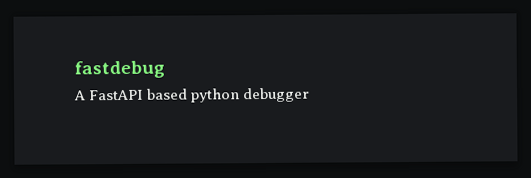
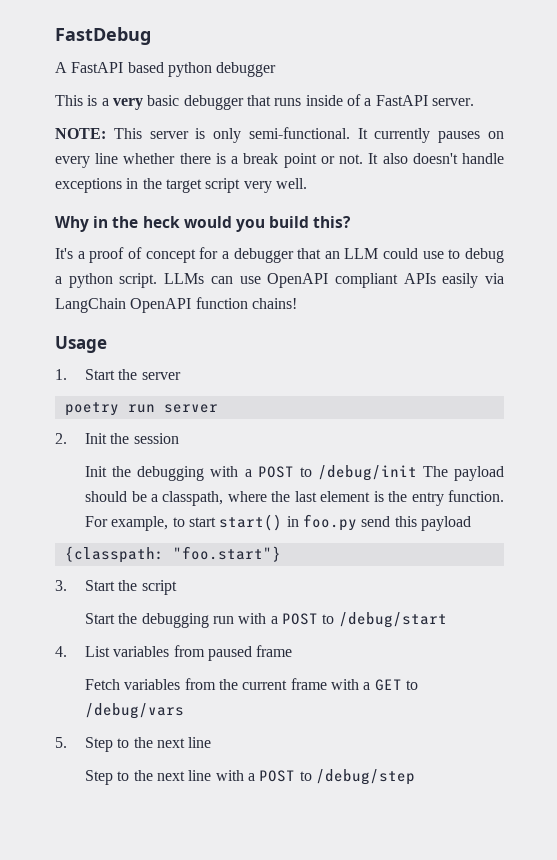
[74,60,165,79] fastdebug -> [55,27,151,45] FastDebug
(311, 95) none -> [55,94,474,110] [55,127,504,143] [55,153,504,168] [55,178,307,193] [55,216,352,232] [55,247,505,263] [55,273,504,288] [55,297,297,313] [55,336,107,353] [55,369,181,380] [64,402,218,416] [55,433,179,444] [85,465,504,481] [85,490,504,506] [85,514,472,531] [64,546,281,563] [55,580,177,595] [85,612,447,628] [55,645,293,661] [85,678,419,691] [85,703,185,719] [55,737,212,752] [85,769,416,785] // This is a very basic debugger that runs inside of a FastAPI server. // NOTE: This server is only semi-functional. It currently pauses on every line whether there is a break point or not. It also doesn't handle exceptions in the target script very well. // Why in the heck would you build this? // It's a proof of concept for a debugger that an LLM could use to debug a python script. LLMs can use OpenAPI compliant APIs easily via LangChain OpenAPI function chains! // Usage // 1. Start the server // poetry run server // 2. Init the session // Init the debugging with a POST to /debug/init The payload should be a classpath, where the last element is the entry function. For example, to start start() in foo.py send this payload // {classpath: "foo.start"} // 3. Start the script // Start the debugging run with a POST to /debug/start // 4. List variables from paused frame // Fetch variables from the current frame with a GET to /debug/vars // 5. Step to the next line // Step to the next line with a POST to /debug/step

